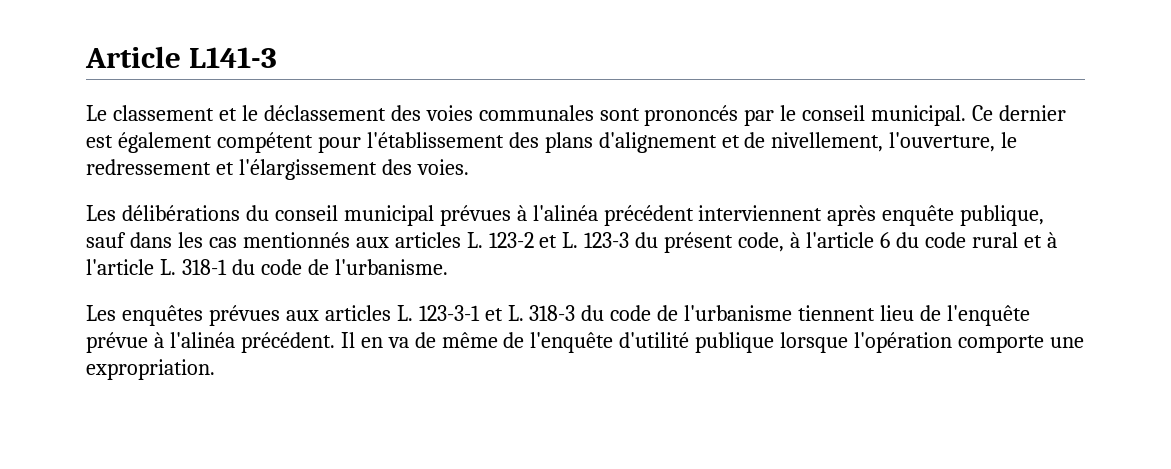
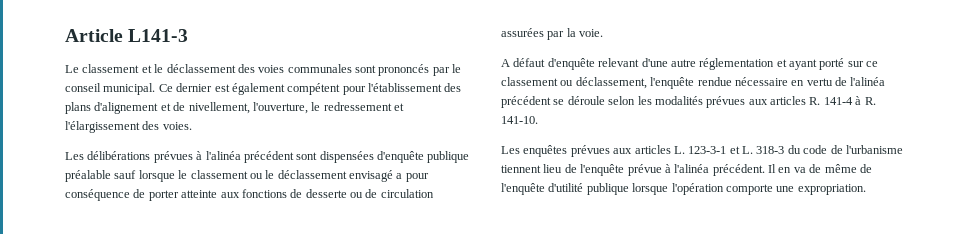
[245,205,434,226] du conseil municipal -> (151, 155) none
[698,205,1045,226] [86,232,1057,253] [86,259,448,275] interviennent après enquête publique, sauf dans les cas mentionnés aux articles L. 123-2 et L. 123-3 du présent code, à l'article 6 du code rural et à l'article L. 318-1 du code de l'urbanisme. -> [296,151,470,163] [65,170,429,182] [65,189,434,201] [501,28,604,40] [501,58,879,70] [501,77,886,89] [501,96,876,108] [501,116,538,124] sont dispensées d'enquête publique préalable sauf lorsque le classement ou le déclassement envisagé a pour conséquence de porter atteinte aux fonctions de desserte ou de circulation assurées par la voie. // A défaut d'enquête relevant d'une autre réglementation et ayant porté sur ce classement ou déclassement, l'enquête rendue nécessaire en vertu de l'alinéa précédent se déroule selon les modalités prévues aux articles R. 141-4 à R. 141-10.

